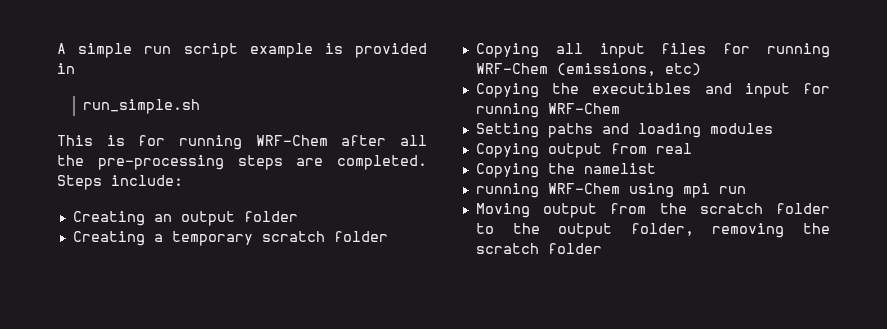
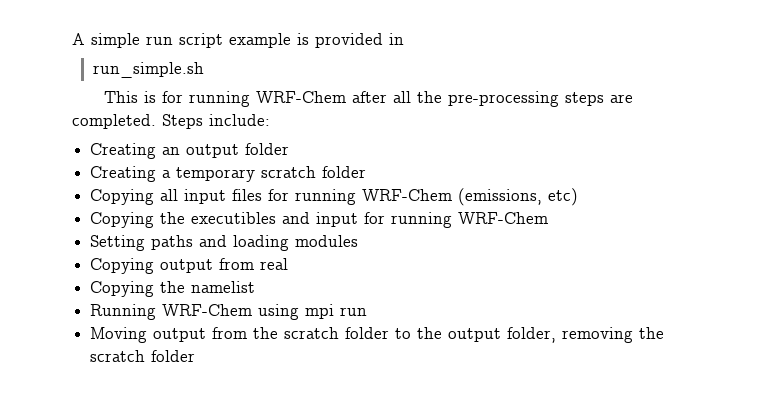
[475,183,539,198] running -> [90,304,157,320] Running

